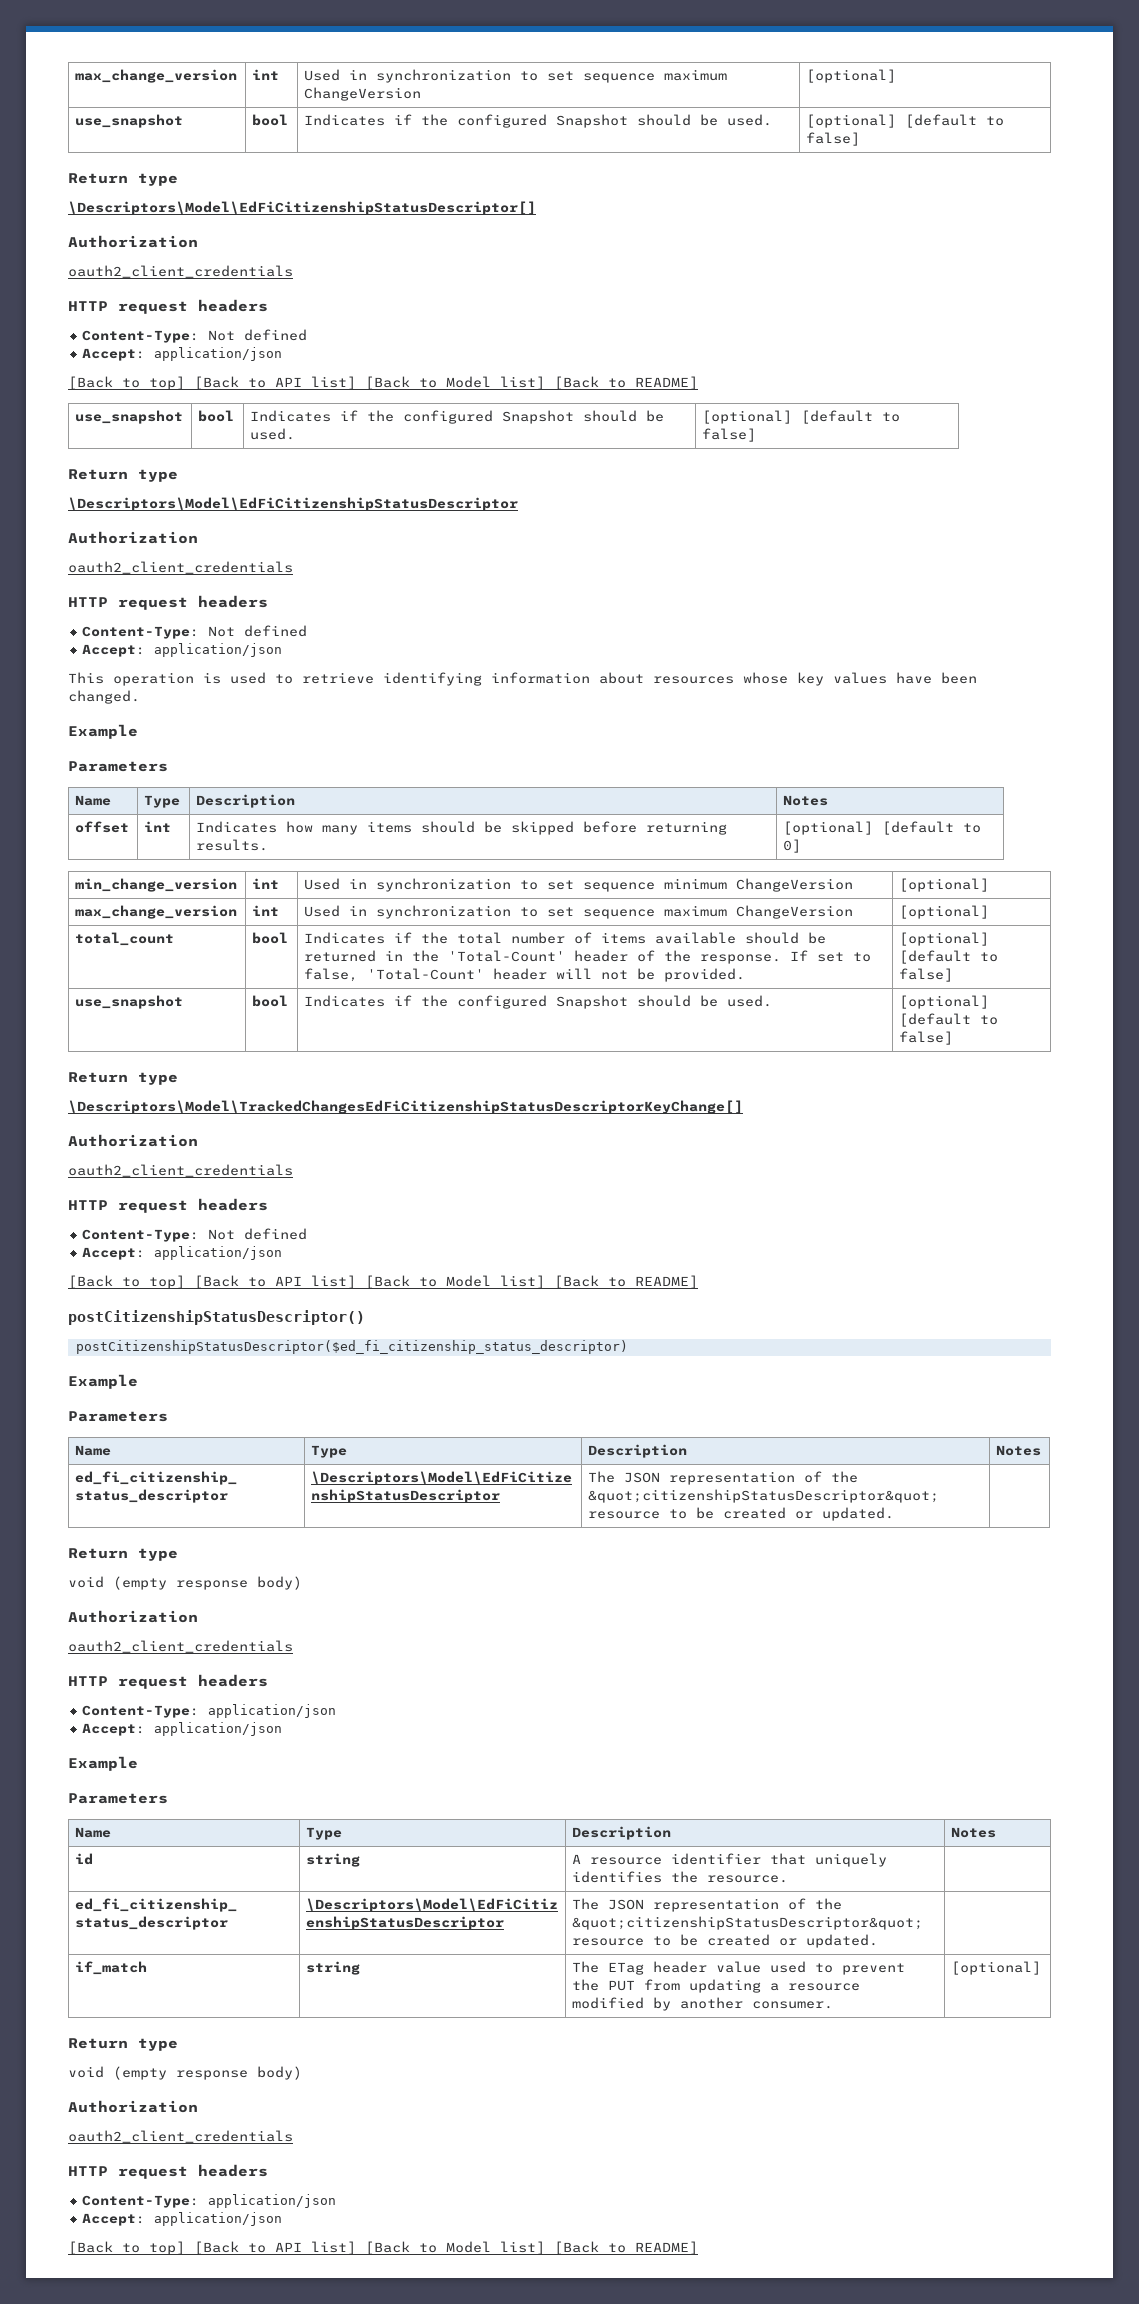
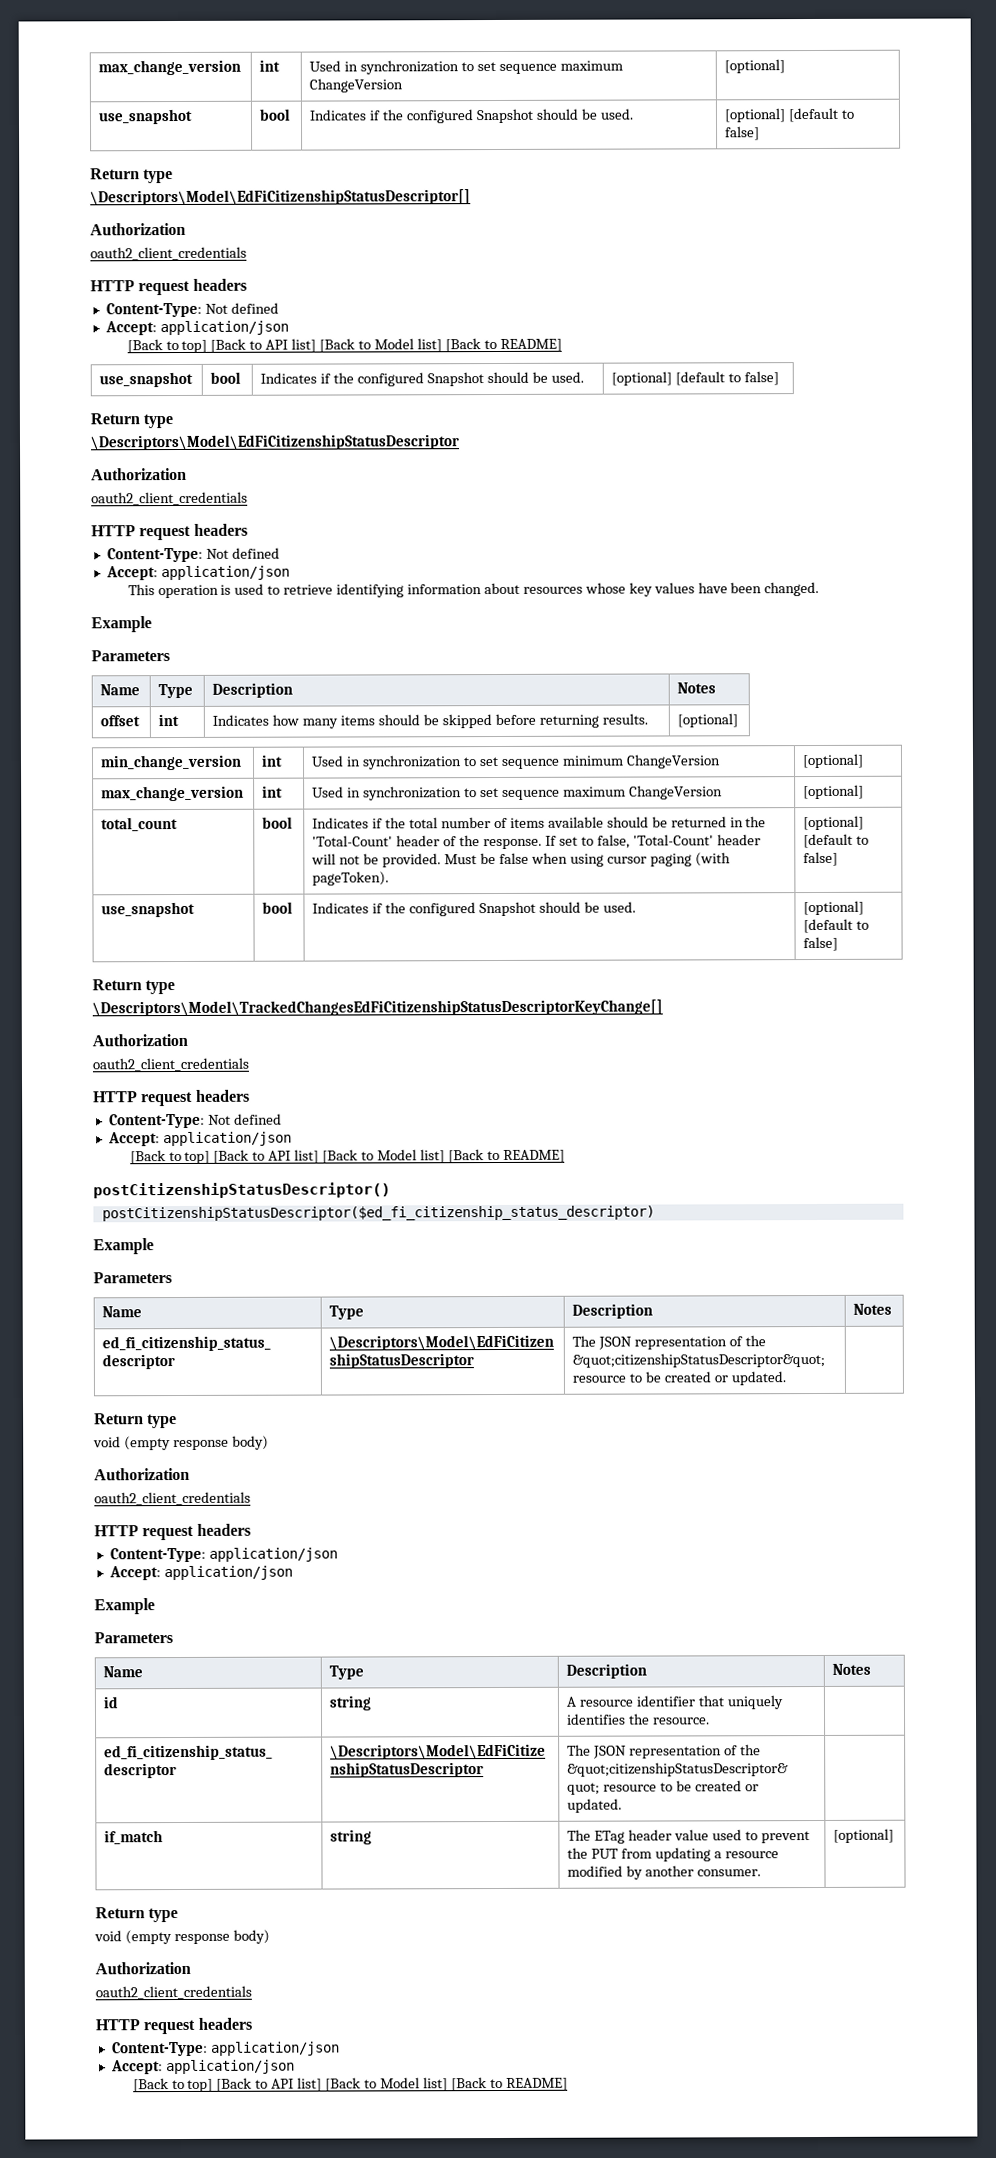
[882,821,982,835] [783,839,802,853] [default to 0] -> (739, 720) none
(746, 975) none -> [444,852,731,867] [312,871,390,886] Must be false when using cursor paging (with pageToken).

